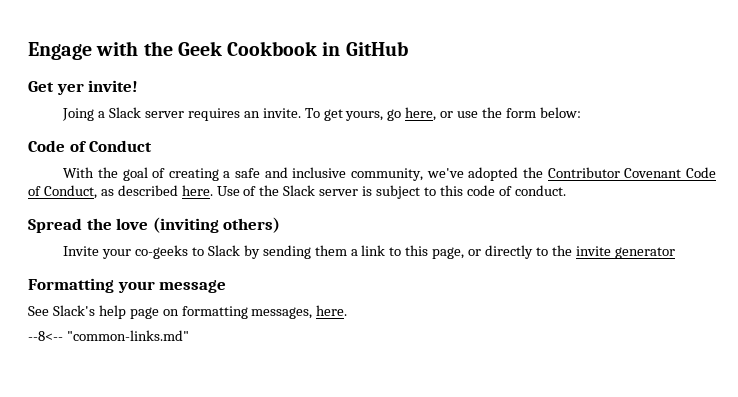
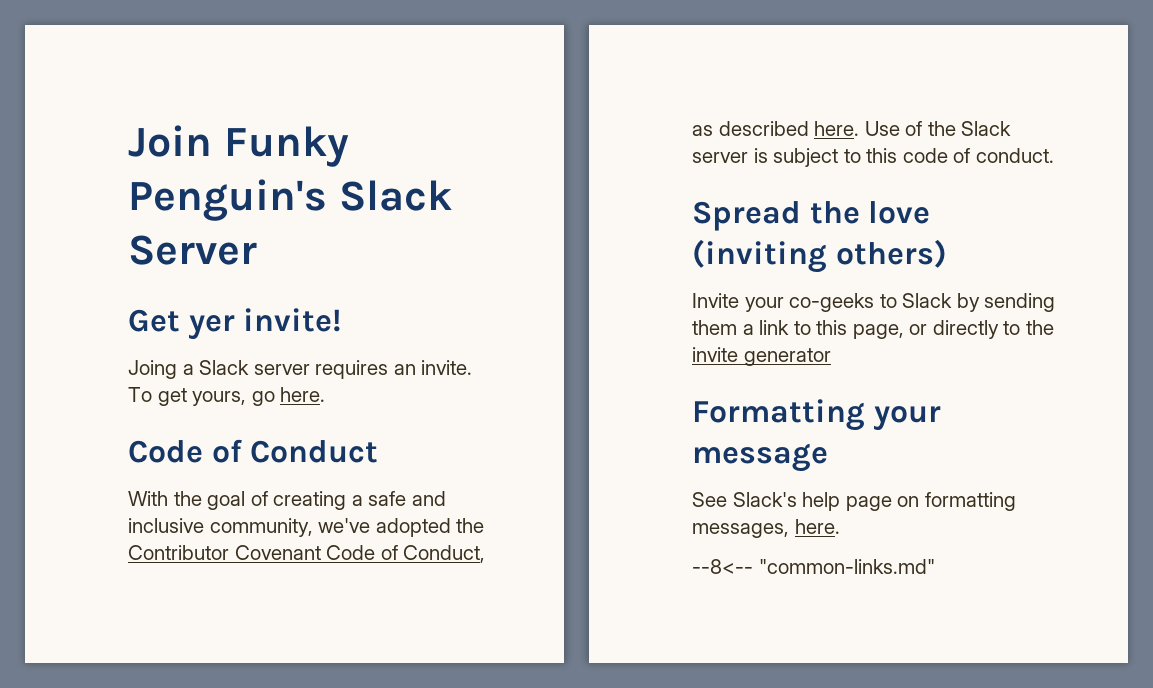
[28,41,408,60] Engage with the Geek Cookbook in GitHub -> [128,125,349,167] [128,179,452,221] [128,235,257,265] Join Funky Penguin's Slack Server
[405,107,581,121] here, or use the form below: -> [280,387,326,402] here.

